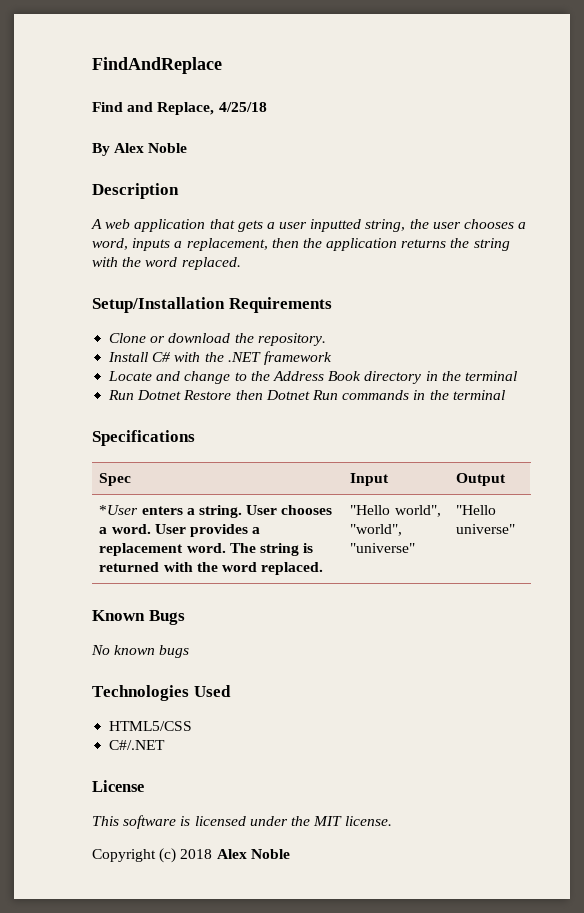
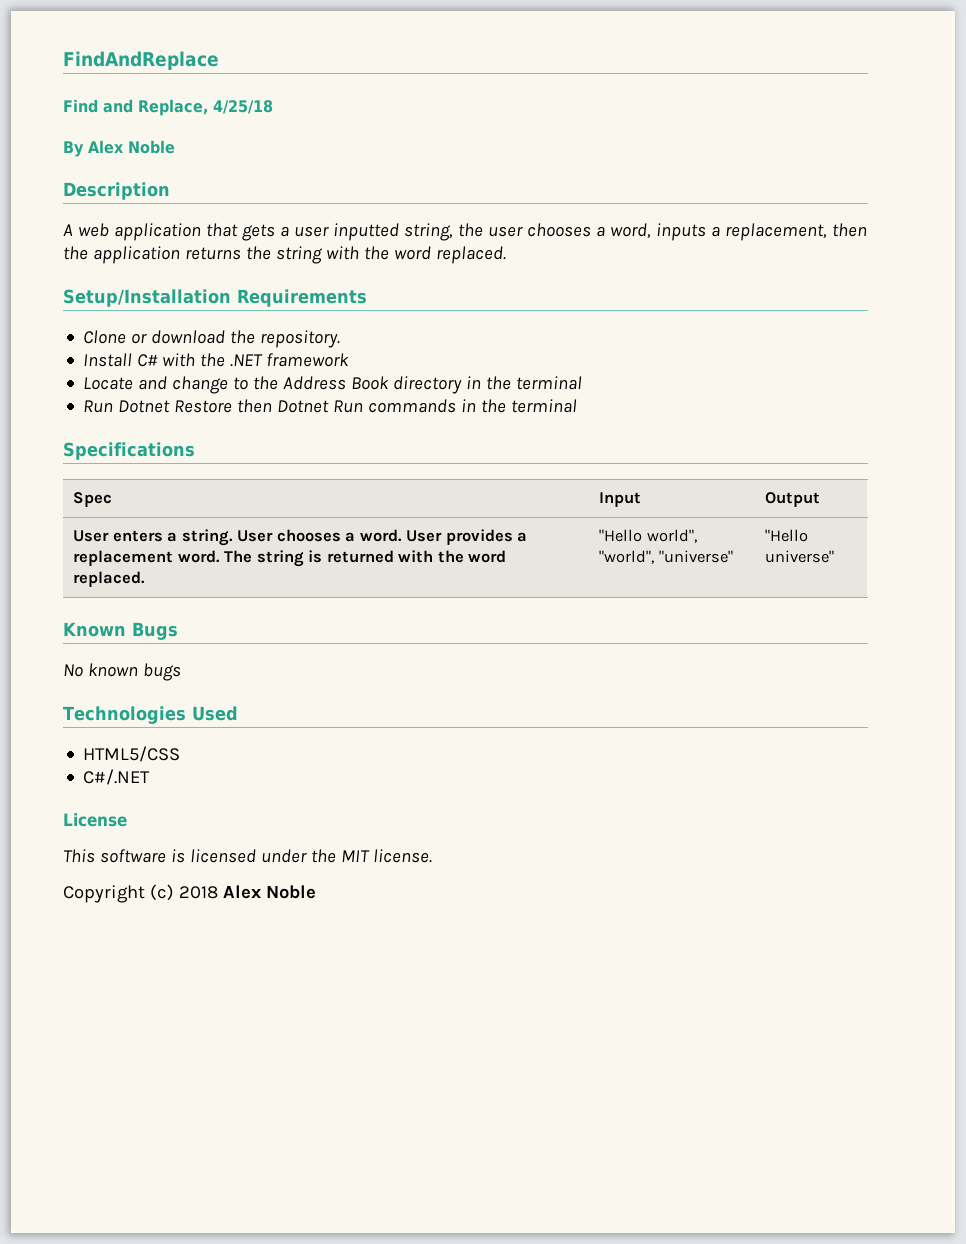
[99,505,139,515] *User -> [73,530,110,542] User

